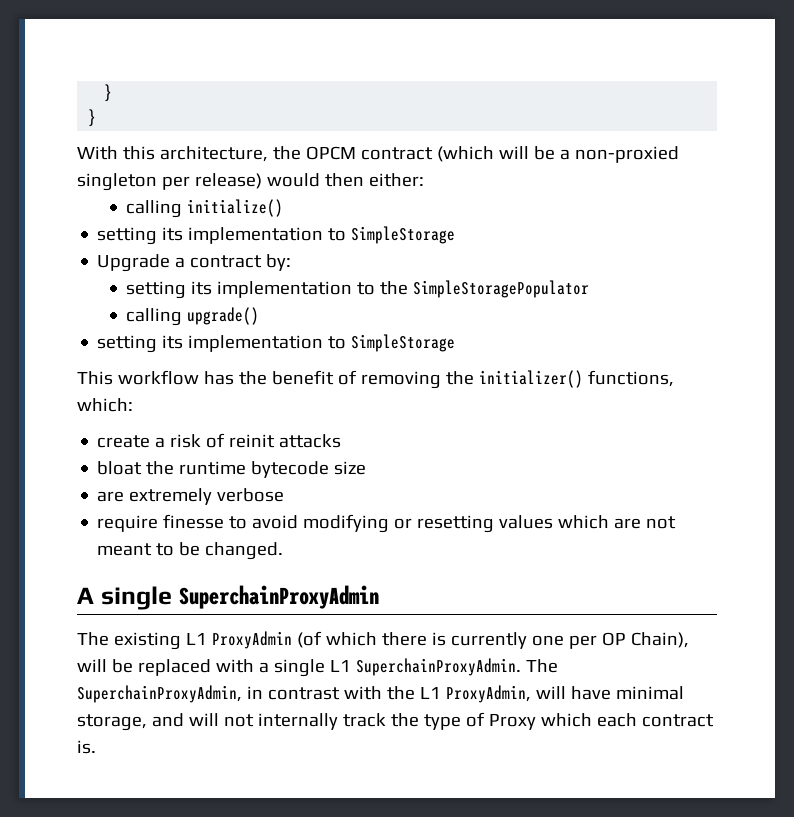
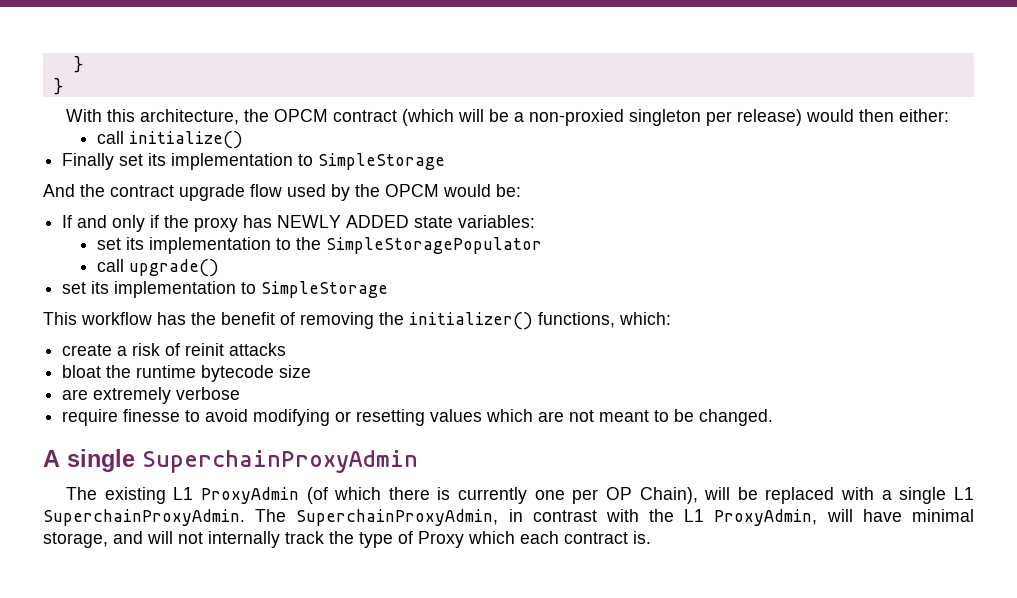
[126,200,183,218] calling -> [97,131,125,144] call
[97,226,456,245] [97,254,292,272] [126,281,187,299] setting its implementation to SimpleStorage // Upgrade a contract by: // setting -> [62,153,446,170] [43,184,521,201] [62,215,536,232] [97,238,122,250] Finally set its implementation to SimpleStorage // And the contract upgrade flow used by the OPCM would be: // If and only if the proxy has NEWLY ADDED state variables: // set
[126,308,183,326] calling -> [97,259,125,272] call
[97,335,158,353] setting -> [62,282,87,294] set

